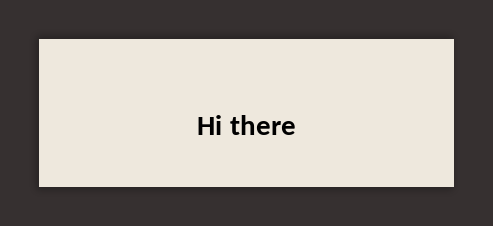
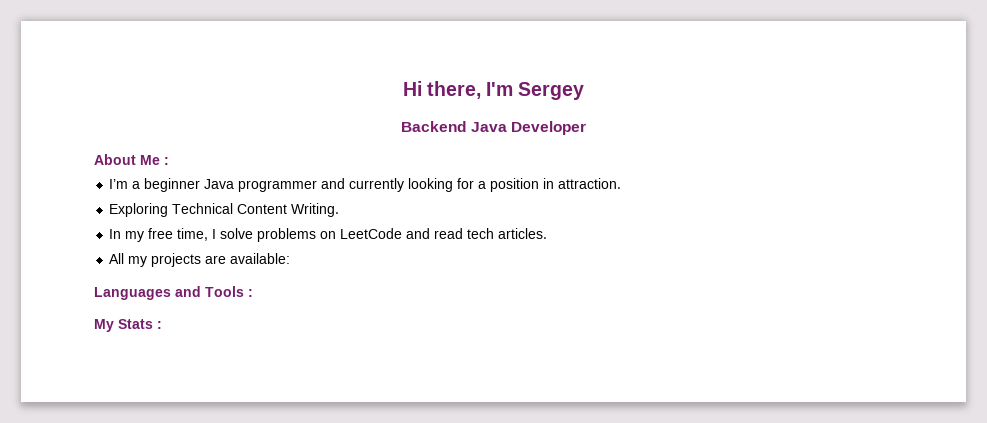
[229,115,296,135] there -> [426,81,585,100] [401,121,586,135] [94,154,169,165] [109,178,622,192] [109,203,340,217] [109,228,548,242] [109,253,291,267] [94,286,253,300] [94,319,162,332] there, I'm Sergey // Backend Java Developer // About Me : // I’m a beginner Java programmer and currently looking for a position in attraction. // Exploring Technical Content Writing. // In my free time, I solve problems on LeetCode and read tech articles. // All my projects are available: // Languages and Tools : // My Stats :

